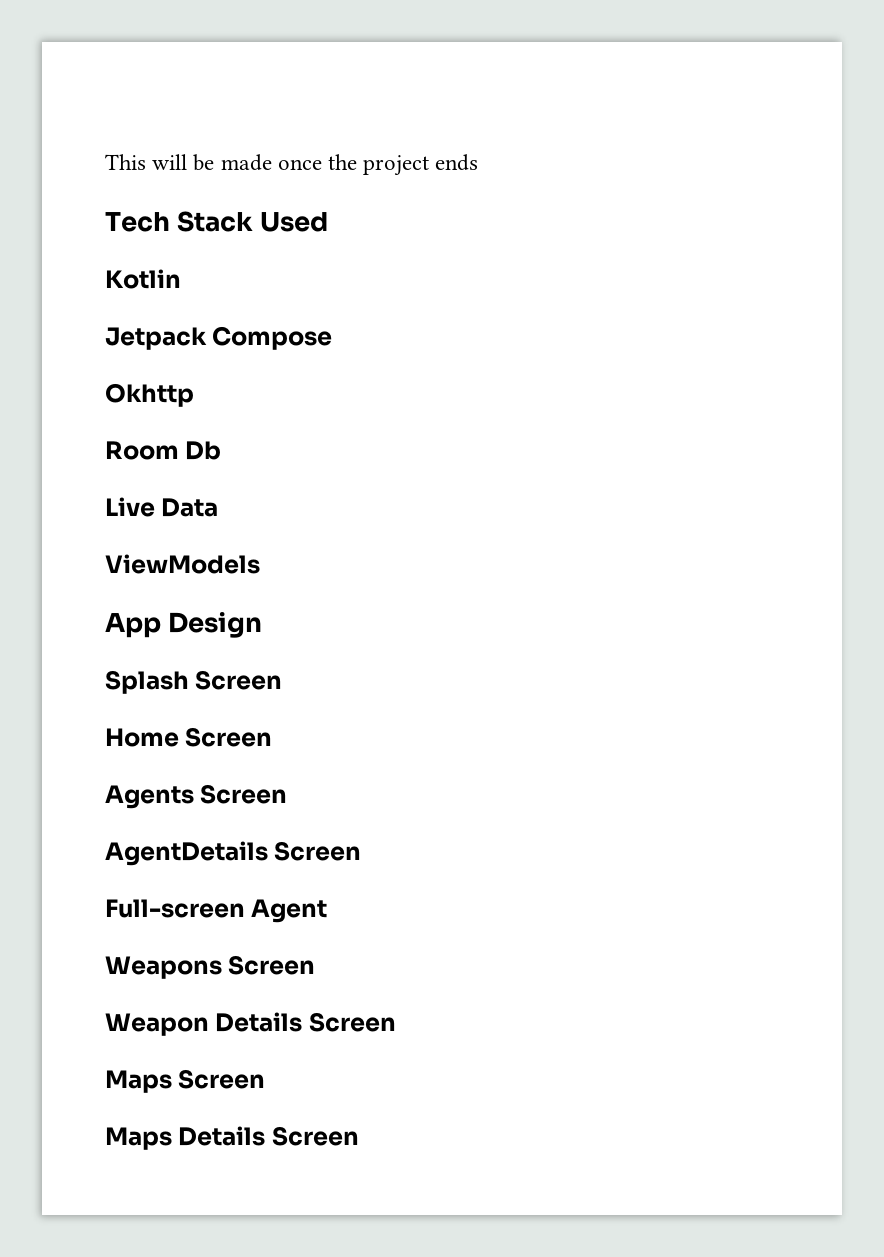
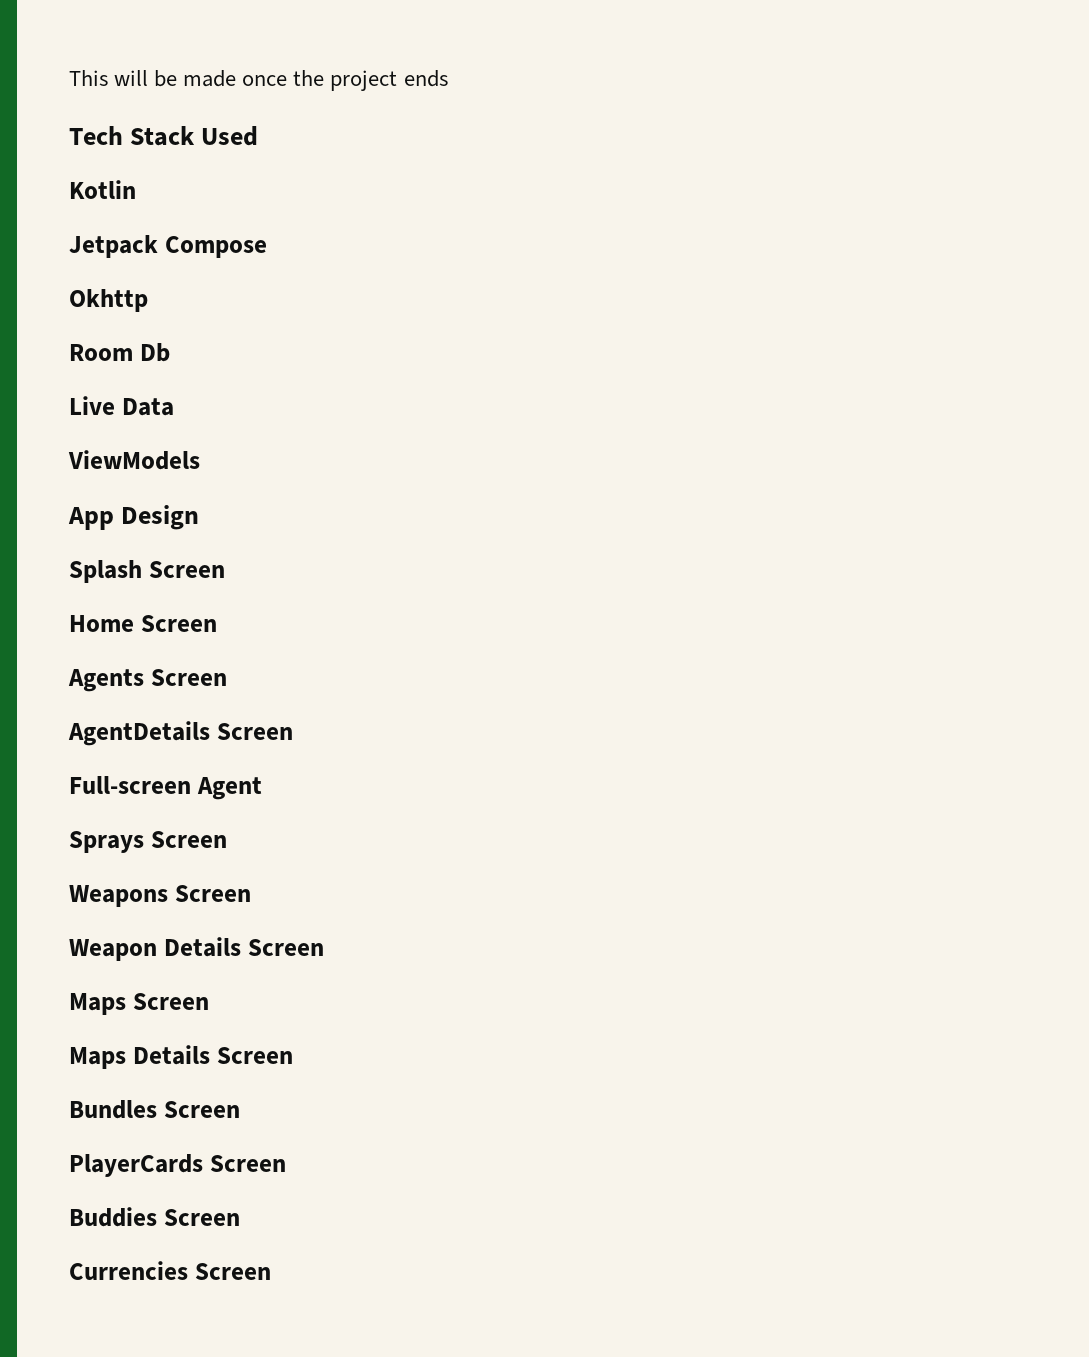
(328, 911) none -> [69,831,227,853] // Sprays Screen
(359, 1136) none -> [69,1100,240,1119] [69,1154,286,1177] [69,1207,240,1227] [69,1261,271,1280] // Bundles Screen // PlayerCards Screen // Buddies Screen // Currencies Screen

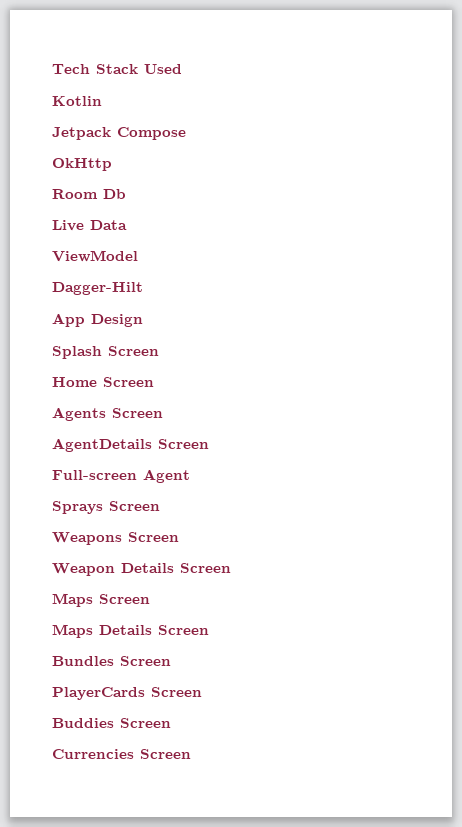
[69,70,448,91] This will be made once the project ends // -> (52, 69) none
[69,289,148,312] Okhttp -> [52,158,112,171] OkHttp
[68,450,200,470] ViewModels -> [52,250,138,262] [52,282,143,295] ViewModel // Dagger-Hilt

